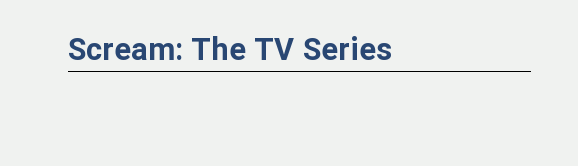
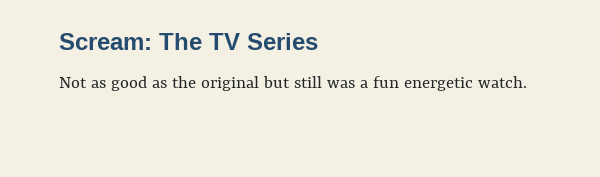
(392, 48) none -> [59,76,527,91] // Not as good as the original but still was a fun energetic watch.

